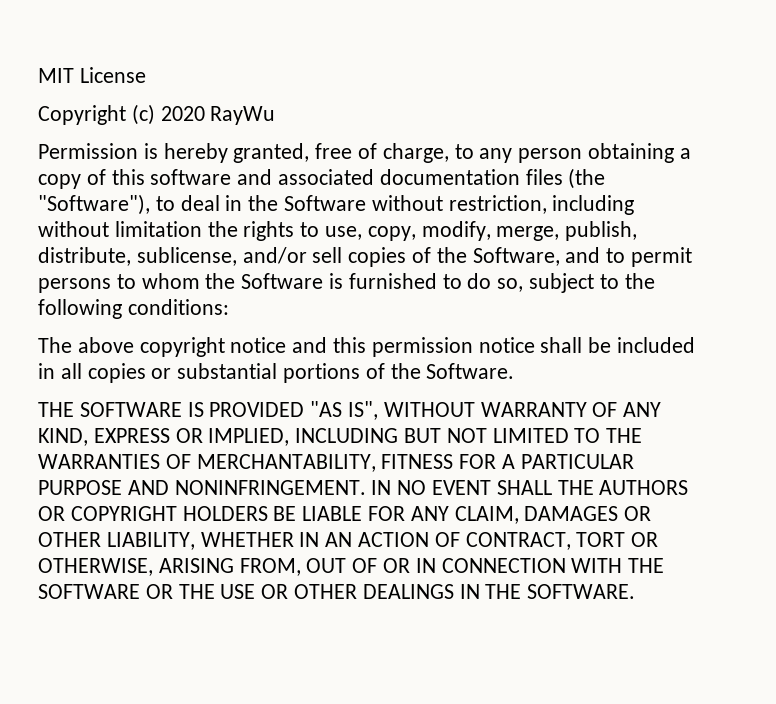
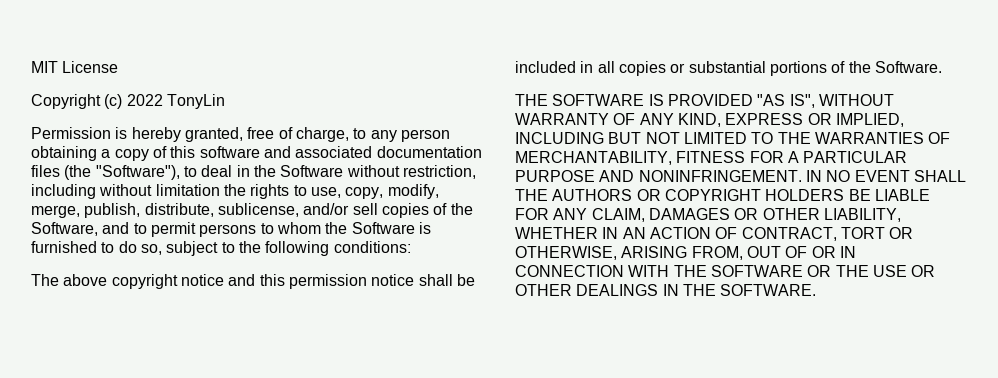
[160,106,276,125] 2020 RayWu -> [126,94,225,109] 2022 TonyLin

